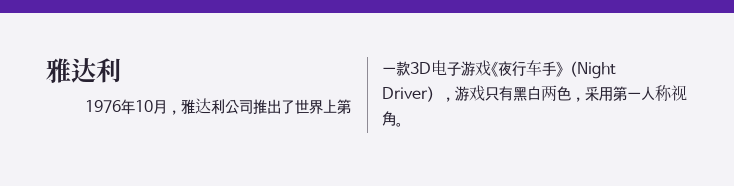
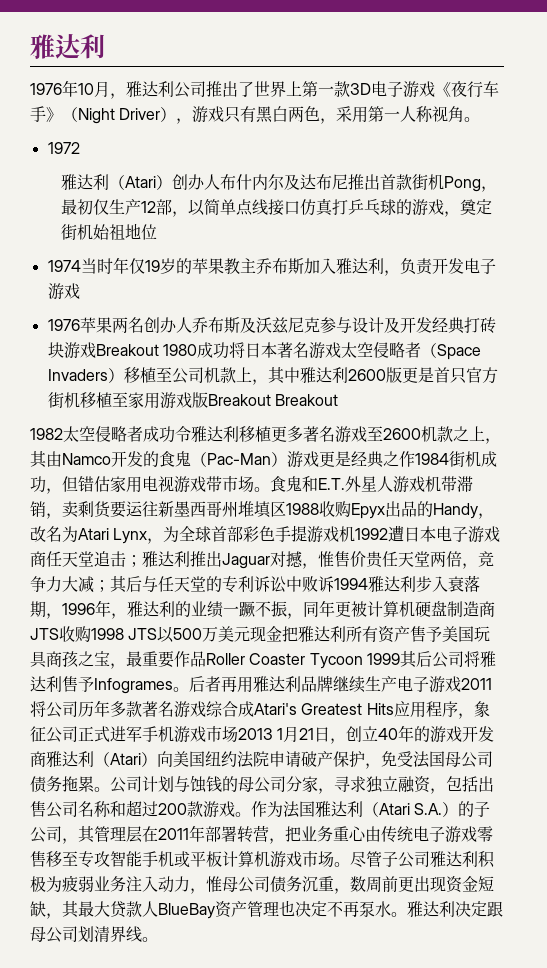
(403, 124) none -> [47,142,80,154] [61,174,498,192] [61,198,493,217] [61,223,158,240] [47,257,496,276] [47,283,80,300] [47,317,496,334] [47,342,481,360] [47,367,498,385] [47,392,338,409] [30,426,501,444] [30,451,497,468] [30,476,473,494] [30,501,494,519] [30,525,501,544] [30,551,494,569] [30,575,480,593] [30,600,495,619] [30,626,491,643] [30,651,496,669] [30,676,492,694] [30,700,490,719] [30,725,495,744] [30,751,493,769] [30,775,494,794] [30,800,491,818] [30,825,493,844] [30,851,495,868] [30,875,494,894] [30,900,503,919] [30,926,158,943] // 1972 // 雅达利（Atari）创办人布什内尔及达布尼推出首款街机Pong，最初仅生产12部，以简单点线接口仿真打乒乓球的游戏，奠定街机始祖地位 // 1974当时年仅19岁的苹果教主乔布斯加入雅达利，负责开发电子游戏 // 1976苹果两名创办人乔布斯及沃兹尼克参与设计及开发经典打砖块游戏Breakout 1980成功将日本著名游戏太空侵略者（Space Invaders）移植至公司机款上，其中雅达利2600版更是首只官方街机移植至家用游戏版Breakout Breakout // 1982太空侵略者成功令雅达利移植更多著名游戏至2600机款之上，其由Namco开发的食鬼（Pac-Man）游戏更是经典之作1984街机成功，但错估家用电视游戏带市场。食鬼和E.T.外星人游戏机带滞销，卖剩货要运往新墨西哥州堆填区1988收购Epyx出品的Handy，改名为Atari Lynx，为全球首部彩色手提游戏机1992遭日本电子游戏商任天堂追击；雅达利推出Jaguar对撼，惟售价贵任天堂两倍，竞争力大减；其后与任天堂的专利诉讼中败诉1994雅达利步入衰落期，1996年，雅达利的业绩一蹶不振，同年更被计算机硬盘制造商JTS收购1998 JTS以500万美元现金把雅达利所有资产售予美国玩具商孩之宝，最重要作品Roller Coaster Tycoon 1999其后公司将雅达利售予Infogrames。后者再用雅达利品牌继续生产电子游戏2011将公司历年多款著名游戏综合成Atari's Greatest Hits应用程序，象征公司正式进军手机游戏市场2013 1月21日，创立40年的游戏开发商雅达利（Atari）向美国纽约法院申请破产保护，免受法国母公司债务拖累。公司计划与蚀钱的母公司分家，寻求独立融资，包括出售公司名称和超过200款游戏。作为法国雅达利（Atari S.A.）的子公司，其管理层在2011年部署转营，把业务重心由传统电子游戏零售移至专攻智能手机或平板计算机游戏市场。尽管子公司雅达利积极为疲弱业务注入动力，惟母公司债务沉重，数周前更出现资金短缺，其最大贷款人BlueBay资产管理也决定不再泵水。雅达利决定跟母公司划清界线。

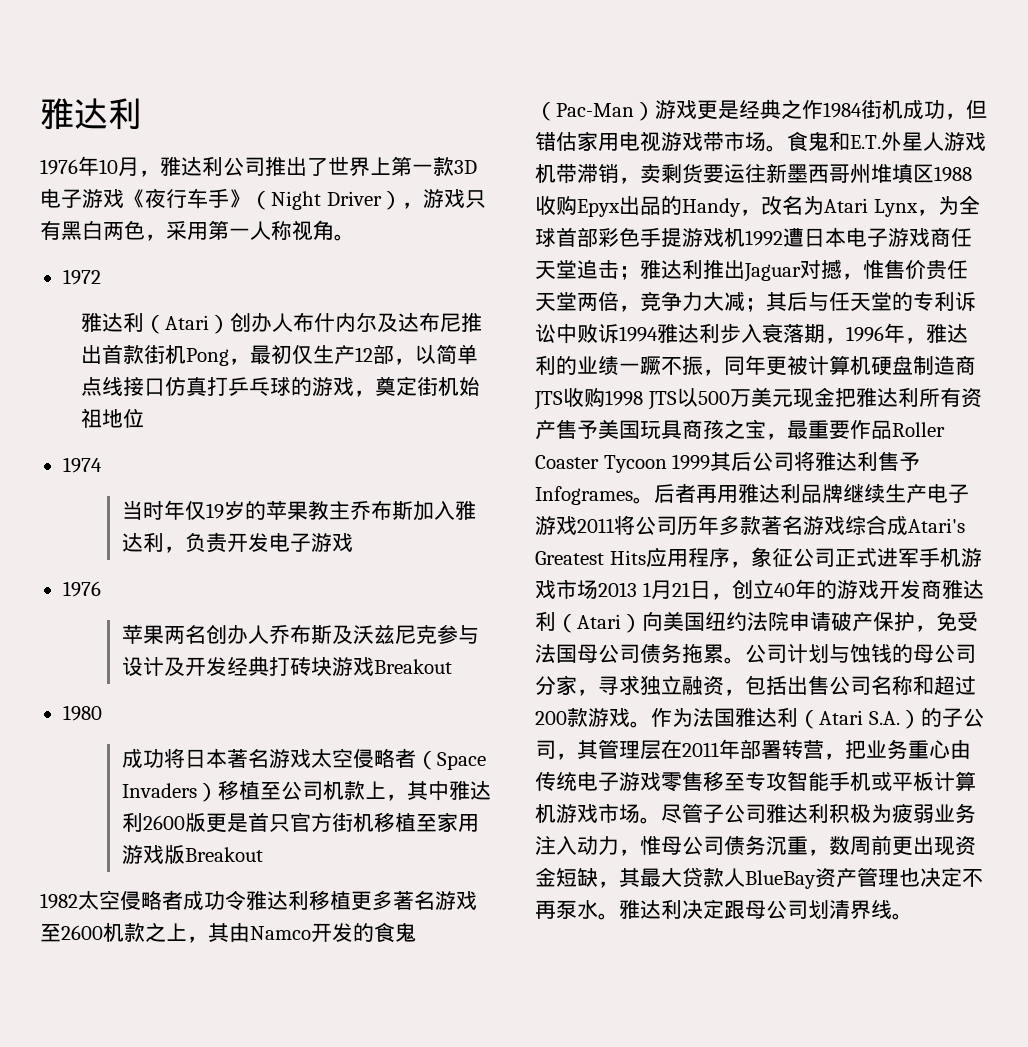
(81, 266) none -> (102, 465) //
(80, 325) none -> (101, 589) //
(159, 350) none -> (452, 666) //
(197, 350) none -> (102, 713) //
[274,394,338,406] Breakout -> (263, 854) none

